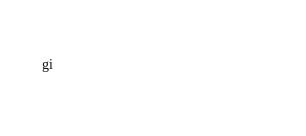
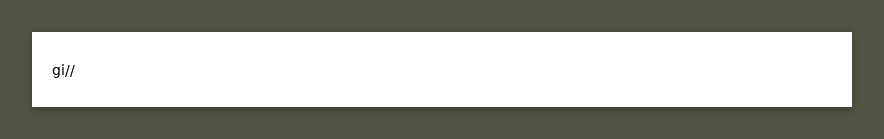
[42,59,53,72] gi -> [52,64,75,78] gi//

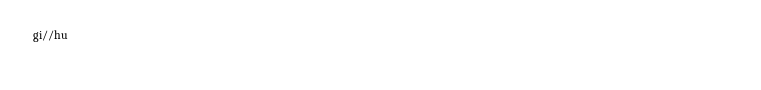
[52,64,75,78] gi// -> [33,30,68,42] gi//hu

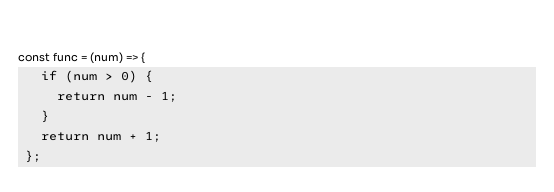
[33,30,68,42] gi//hu -> [18,52,145,64] [40,70,153,83] [56,91,177,102] [40,110,49,123] [40,131,161,142] [24,150,41,163] const func = (num) => { // if (num > 0) { // return num - 1; // } // return num + 1; // };

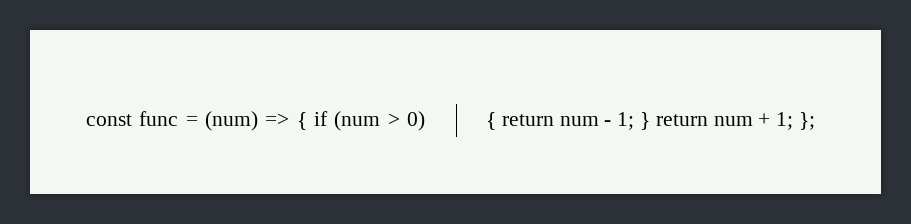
(145, 58) // -> (307, 121) none
(153, 76) // -> (496, 121) none
(177, 96) // -> (635, 121) none
(49, 116) // -> (651, 121) none
(161, 136) // -> (794, 121) none

